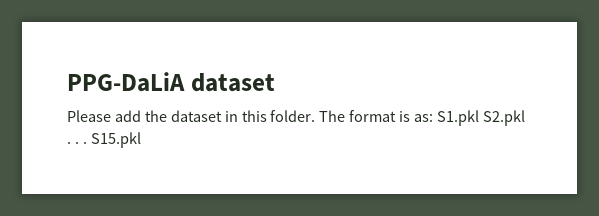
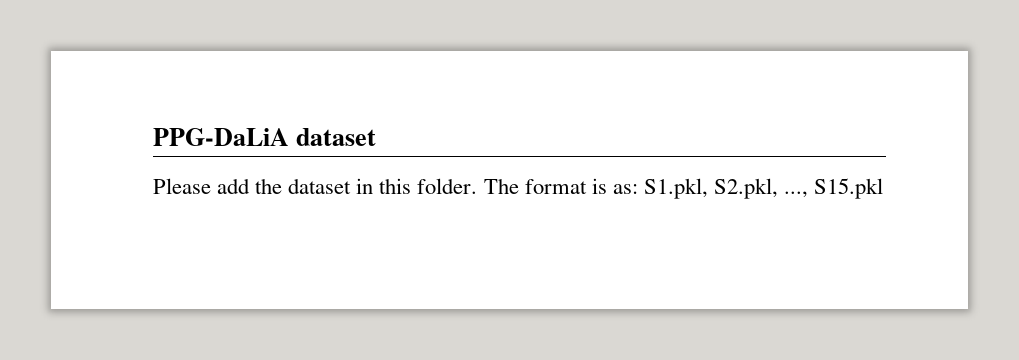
[437,110,525,126] [67,142,87,144] S1.pkl S2.pkl . . . -> [643,178,808,199] S1.pkl, S2.pkl, ...,

